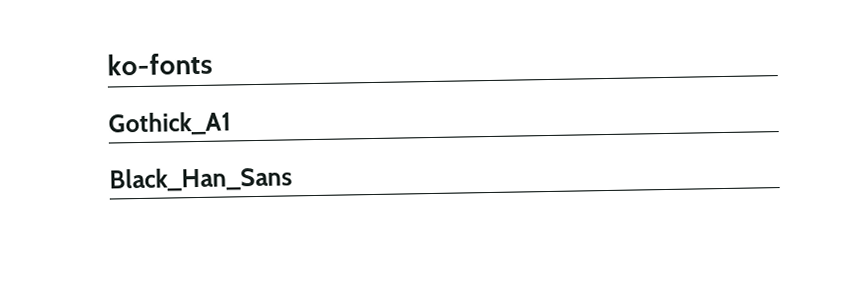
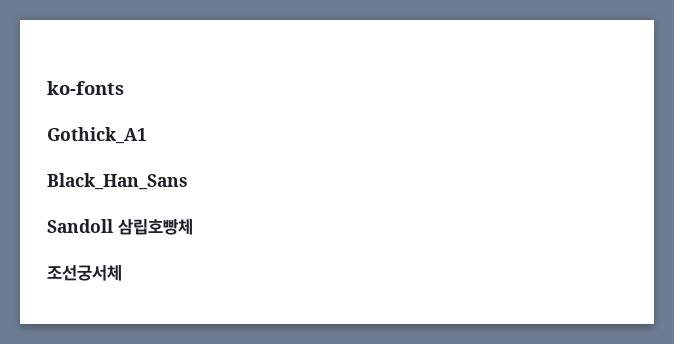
(293, 179) none -> [47,219,193,235] [47,265,122,281] // Sandoll 삼립호빵체 // 조선궁서체

